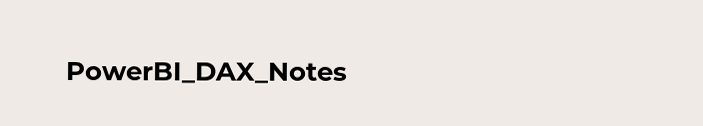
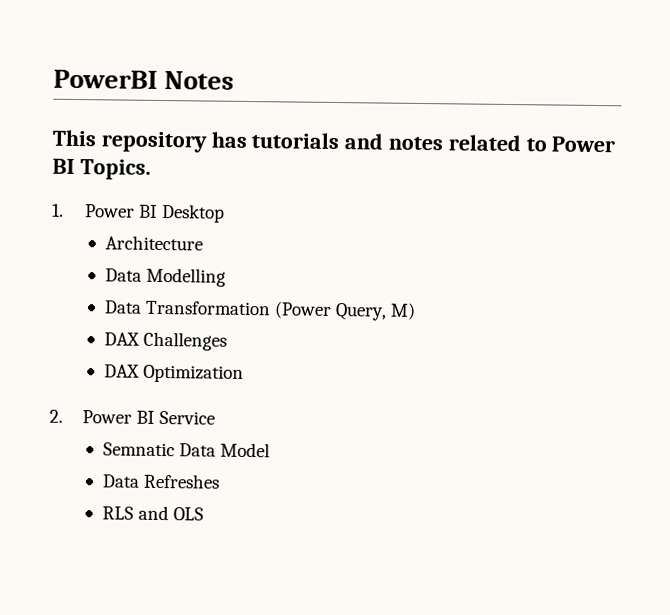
[65,62,348,84] PowerBI_DAX_Notes -> [53,69,235,90] [52,129,616,153] [52,158,151,180] [52,203,226,223] [104,235,203,251] [104,267,227,287] [103,300,417,321] [103,331,228,351] [103,364,245,383] [49,409,216,425] [102,442,271,458] [101,473,221,489] [101,505,205,521] PowerBI Notes // This repository has tutorials and notes related to Power BI Topics. // 1. Power BI Desktop // Architecture // Data Modelling // Data Transformation (Power Query, M) // DAX Challenges // DAX Optimization // 2. Power BI Service // Semnatic Data Model // Data Refreshes // RLS and OLS

